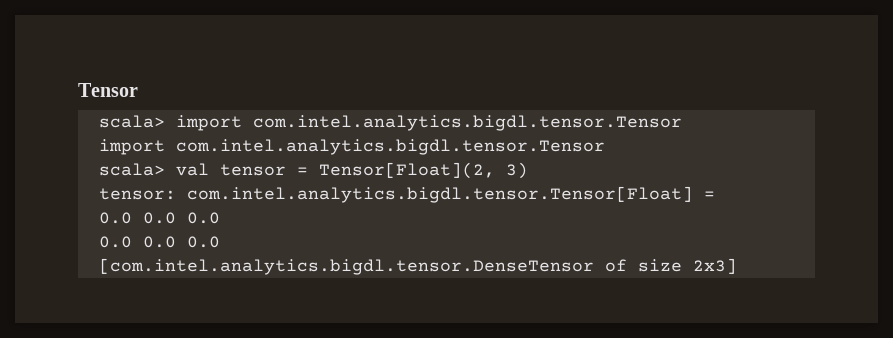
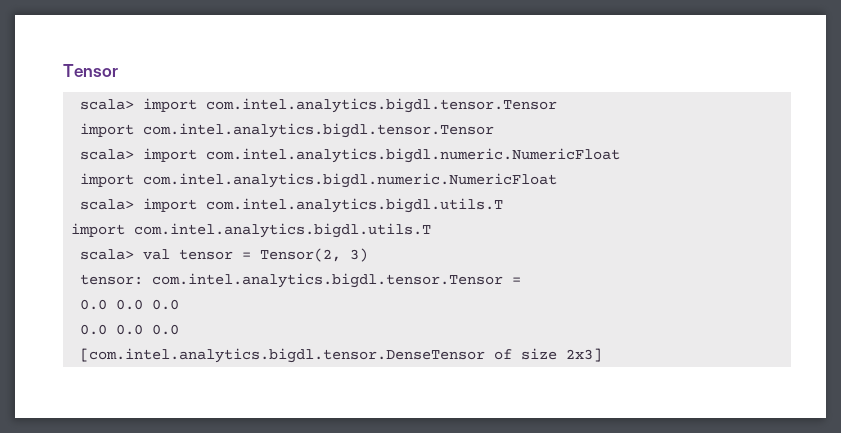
(605, 147) none -> [79,148,620,163] [79,173,557,188] [79,198,503,213] [70,223,431,238] // scala> import com.intel.analytics.bigdl.numeric.NumericFloat // import com.intel.analytics.bigdl.numeric.NumericFloat // scala> import com.intel.analytics.bigdl.utils.T // import com.intel.analytics.bigdl.utils.T
[318,162,495,179] Tensor[Float](2, -> [259,248,341,262] Tensor(2,
[186,186,693,203] com.intel.analytics.bigdl.tensor.Tensor[Float] -> [151,273,503,288] com.intel.analytics.bigdl.tensor.Tensor

